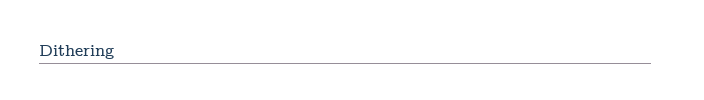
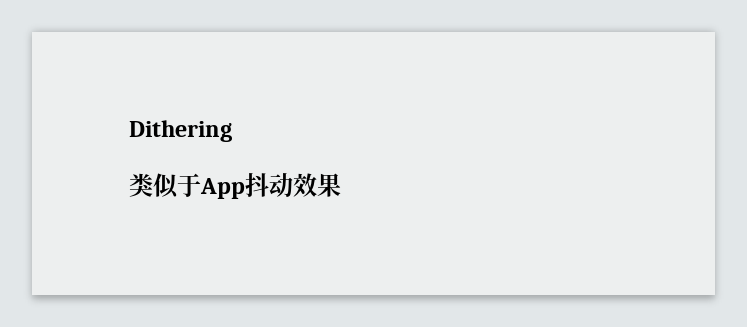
(114, 52) none -> [129,173,341,199] // 类似于App抖动效果

